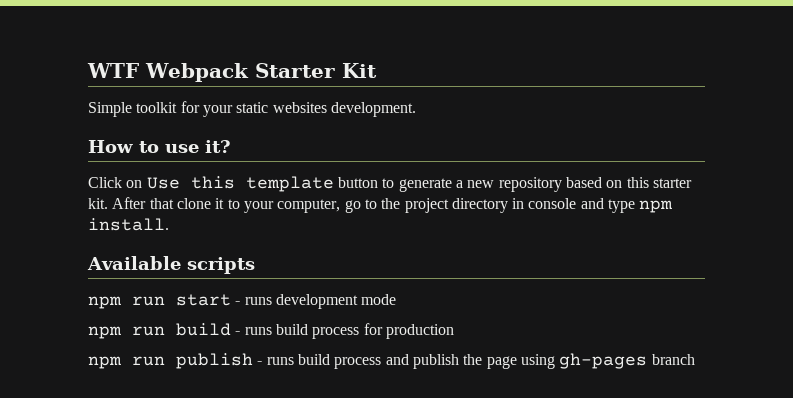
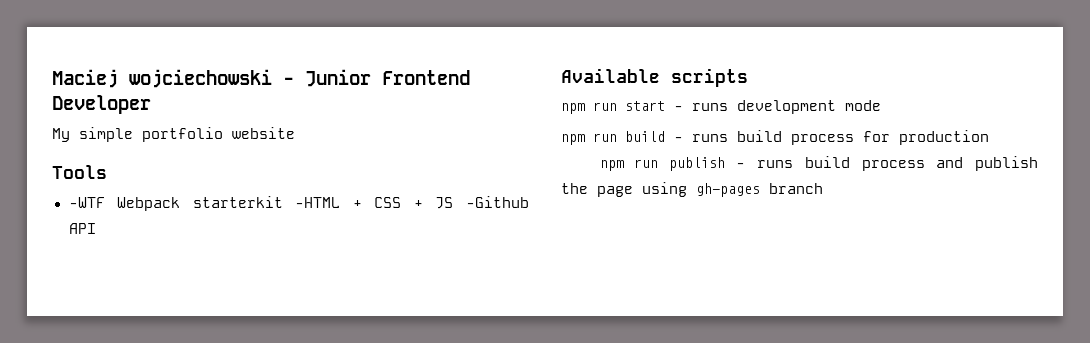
[87,63,377,82] [88,101,416,117] [88,140,231,153] [88,176,692,192] [88,197,674,213] [88,218,169,231] WTF Webpack Starter Kit // Simple toolkit for your static websites development. // How to use it? // Click on Use this template button to generate a new repository based on this starter kit. After that clone it to your computer, go to the project directory in console and type npm install. -> [52,69,470,88] [52,95,151,114] [52,127,295,142] [52,165,107,179] [68,196,529,211] [68,223,96,234] Maciej wojciechowski - Junior Frontend Developer // My simple portfolio website // Tools // -WTF Webpack starterkit -HTML + CSS + JS -Github API

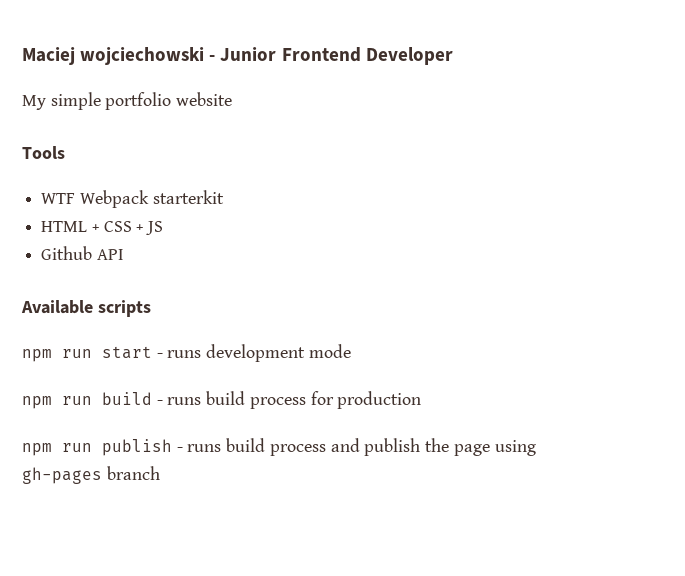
[68,197,105,208] -WTF -> [41,193,76,204] WTF
[295,197,341,208] -HTML -> [41,221,88,232] // HTML
[466,196,529,208] -Github -> [41,246,93,260] // Github

